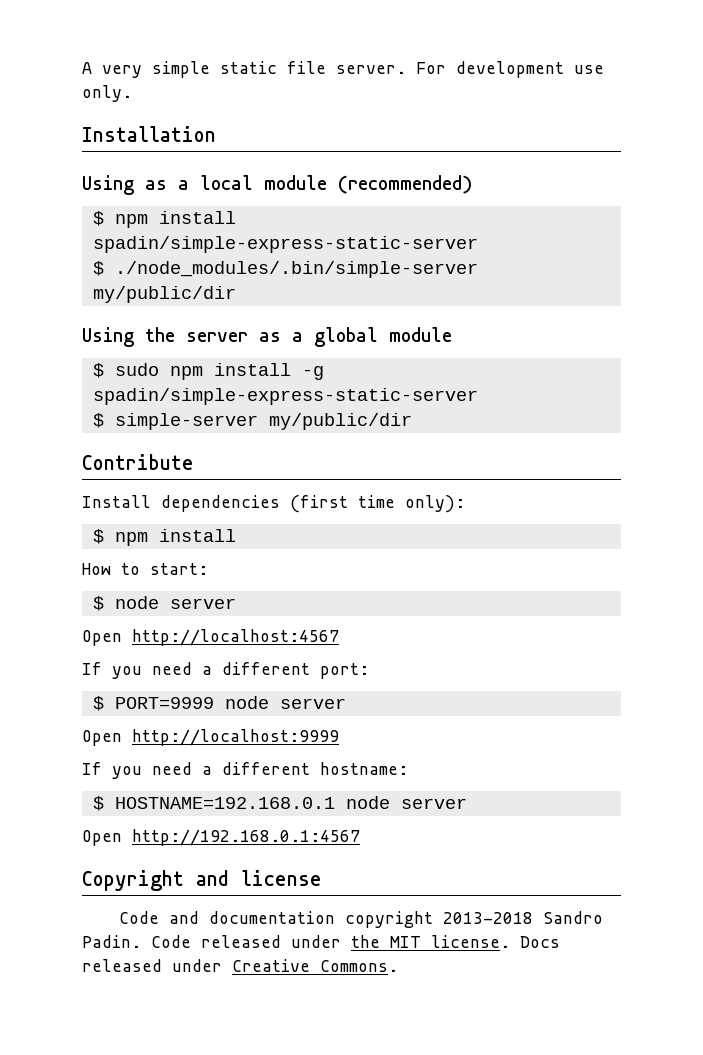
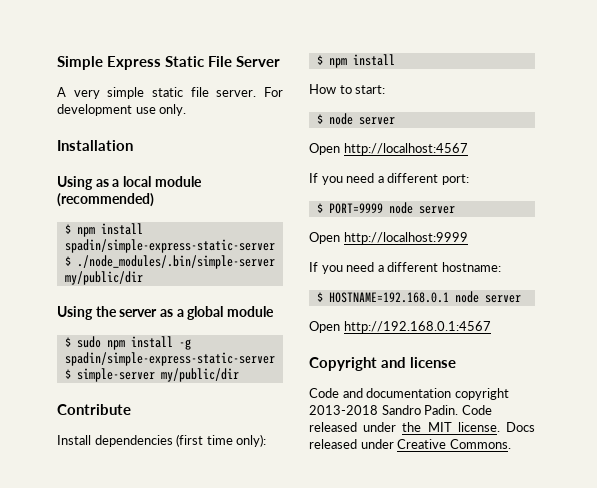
(82, 68) none -> [57,56,281,70] Simple Express Static File Server //

